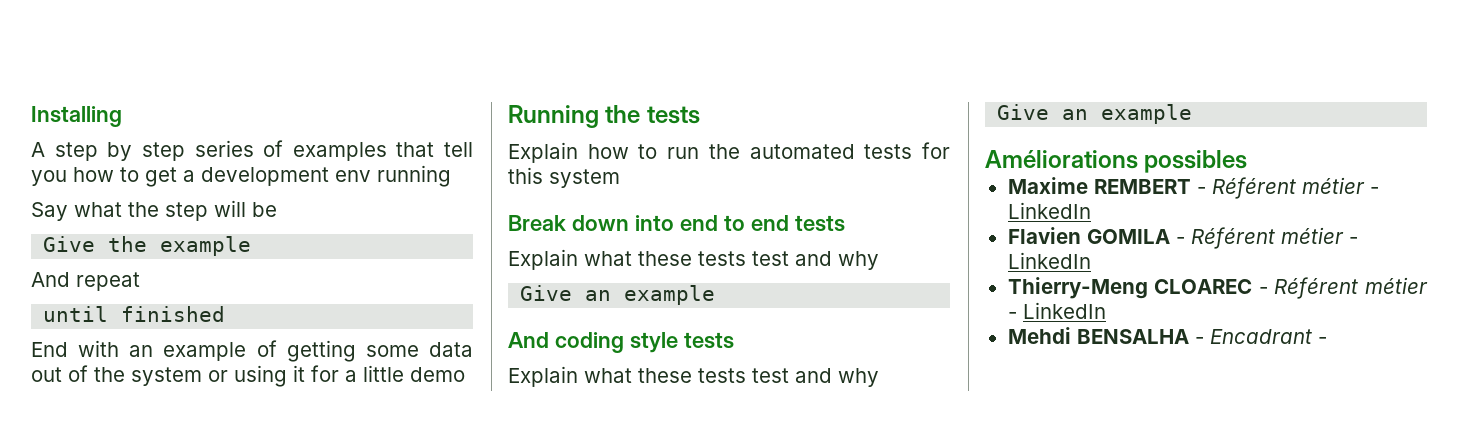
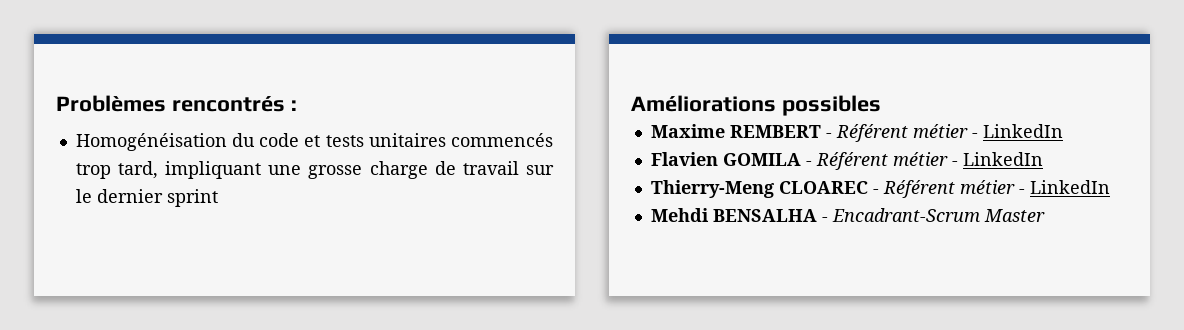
[31,106,122,127] [31,140,473,161] [31,165,451,187] [31,200,277,221] [43,236,252,256] [31,272,140,291] [43,306,226,322] [31,340,473,362] [31,365,465,387] [508,105,700,128] [508,142,950,163] [508,167,620,188] [508,215,845,232] [508,249,879,270] [520,285,716,305] [508,332,734,353] [508,366,879,387] [997,104,1193,124] Installing // A step by step series of examples that tell you how to get a development env running // Say what the step will be // Give the example // And repeat // until finished // End with an example of getting some data out of the system or using it for a little demo // Running the tests // Explain how to run the automated tests for this system // Break down into end to end tests // Explain what these tests test and why // Give an example // And coding style tests // Explain what these tests test and why // Give an example -> [56,95,297,112] [75,133,553,151] [75,161,554,179] [75,189,218,207] Problèmes rencontrés : // Homogénéisation du code et tests unitaires commencés trop tard, impliquant une grosse charge de travail sur le dernier sprint
[1209,329,1327,344] Encadrant - -> [831,208,1045,222] Encadrant-Scrum Master

